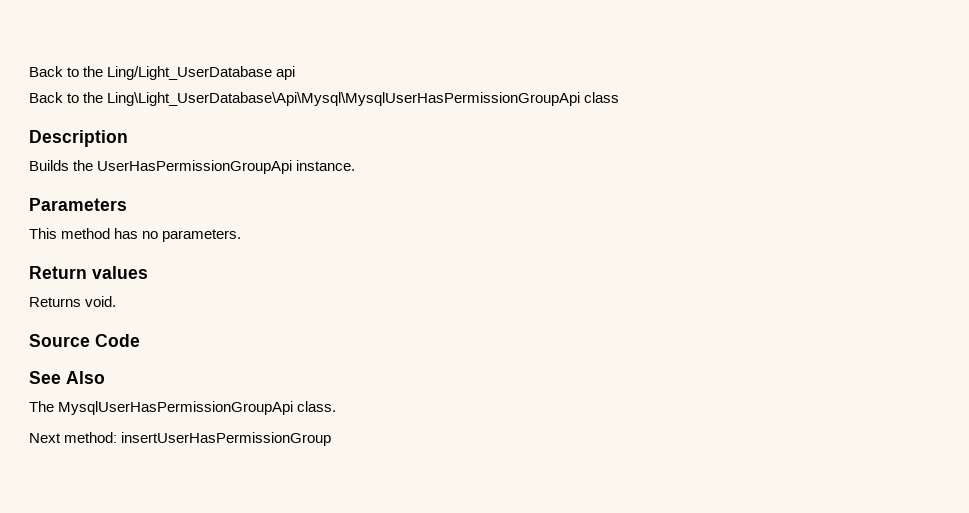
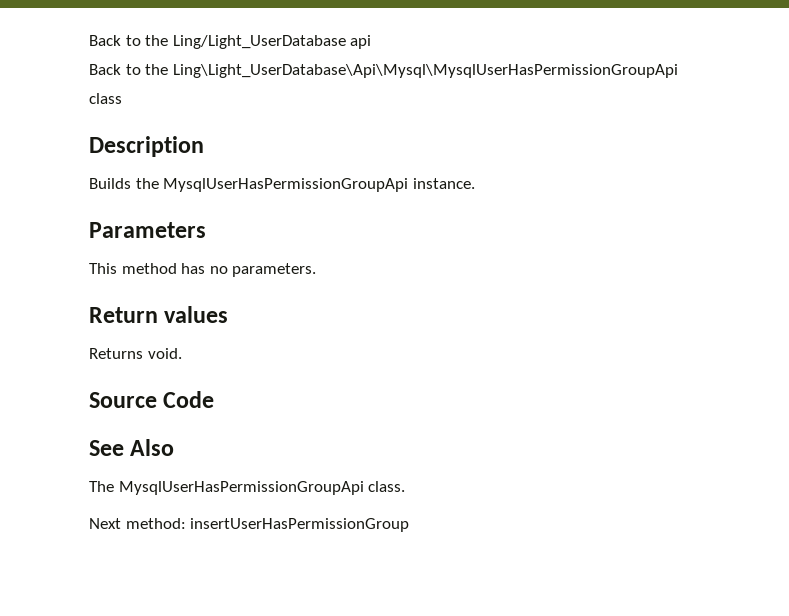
[97,160,293,174] UserHasPermissionGroupApi -> [163,178,409,192] MysqlUserHasPermissionGroupApi

